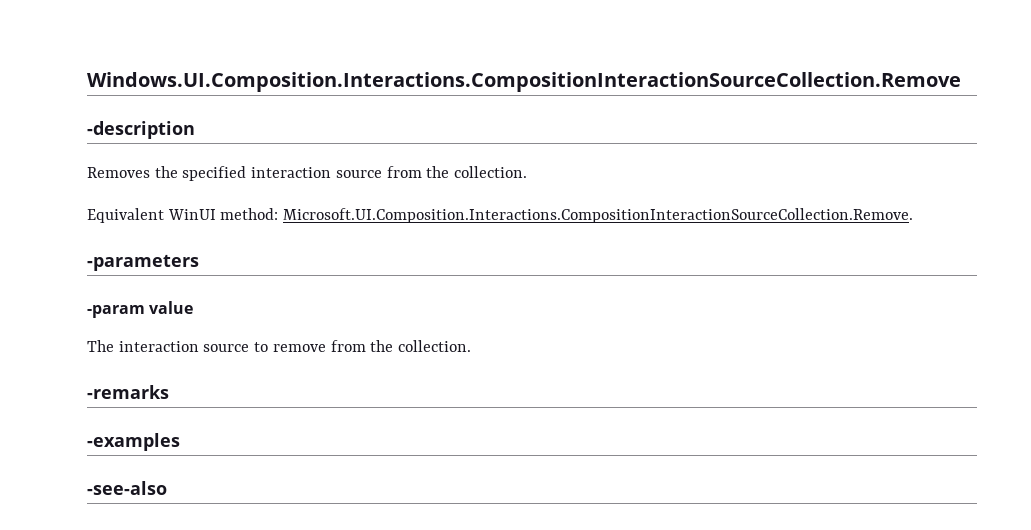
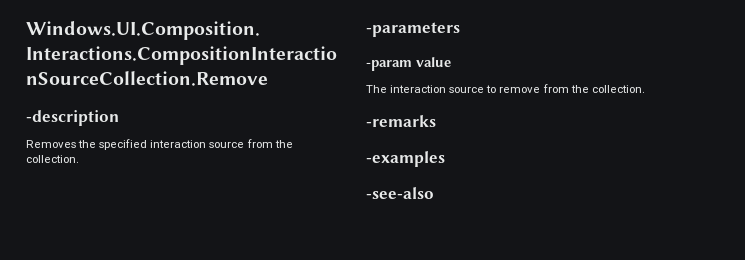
[87,208,914,223] // Equivalent WinUI method: Microsoft.UI.Composition.Interactions.CompositionInteractionSourceCollection.Remove. -> (79, 159) none

